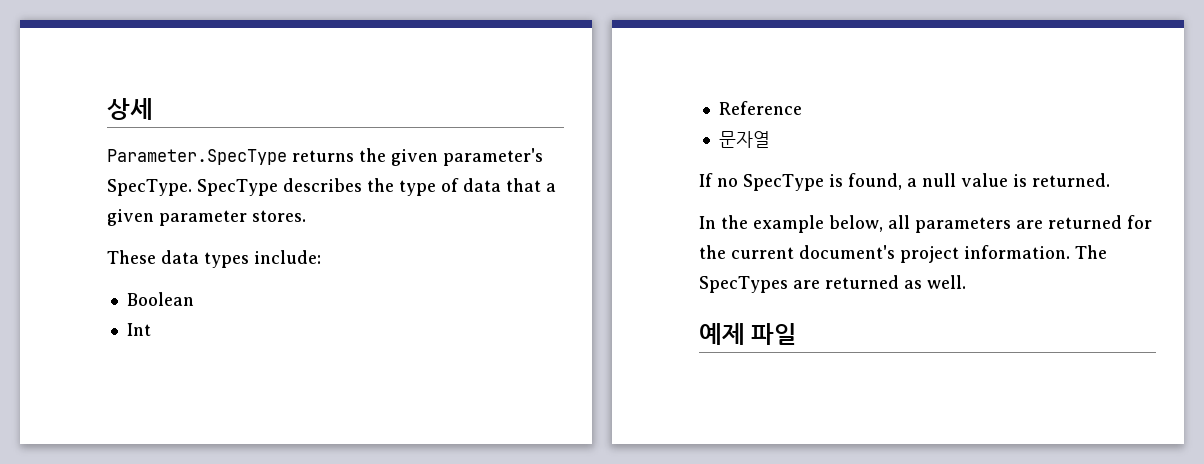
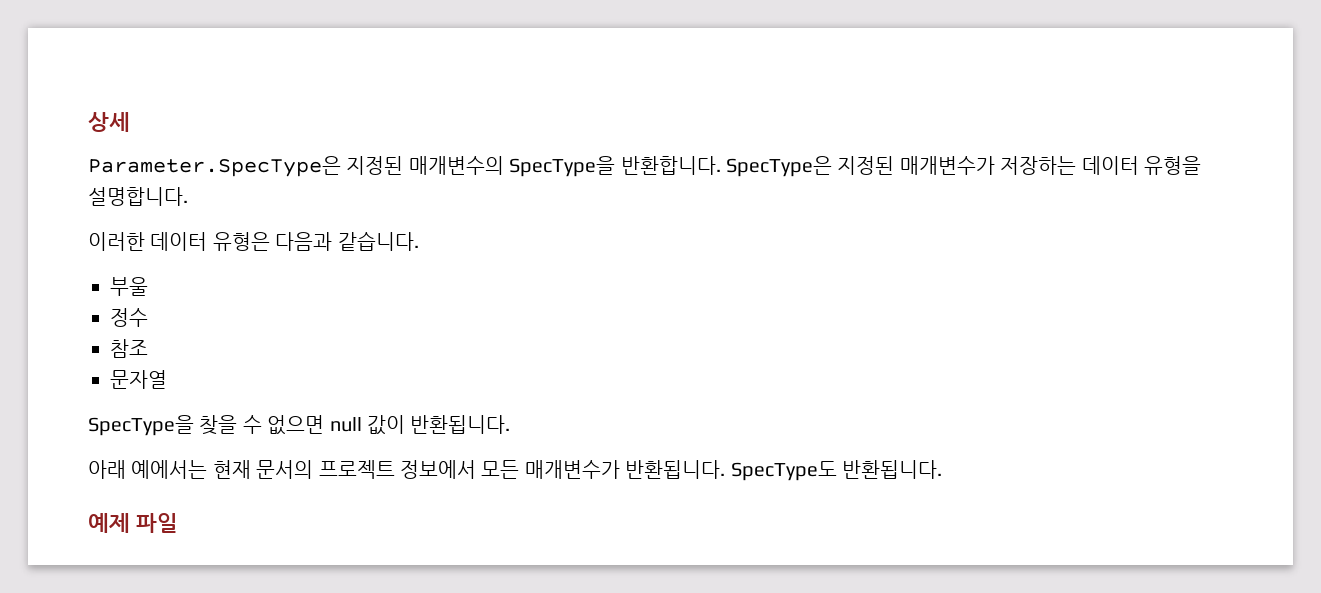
[107,148,543,166] [107,178,556,196] [107,209,306,226] [107,250,321,268] [126,292,194,306] [126,323,151,336] [718,101,802,115] [718,131,770,148] [699,173,1110,191] [699,215,1152,233] [699,245,1107,263] [699,275,966,293] Parameter.SpecType returns the given parameter's SpecType. SpecType describes the type of data that a given parameter stores. // These data types include: // Boolean // Int // Reference // 문자열 // If no SpecType is found, a null value is returned. // In the example below, all parameters are returned for the current document's project information. The SpecTypes are returned as well. -> [88,156,1201,177] [88,187,188,206] [88,231,419,251] [110,277,148,296] [110,308,148,327] [110,339,148,358] [110,370,167,389] [88,415,511,436] [88,460,942,481] Parameter.SpecType은 지정된 매개변수의 SpecType을 반환합니다. SpecType은 지정된 매개변수가 저장하는 데이터 유형을 설명합니다. // 이러한 데이터 유형은 다음과 같습니다. // 부울 // 정수 // 참조 // 문자열 // SpecType을 찾을 수 없으면 null 값이 반환됩니다. // 아래 예에서는 현재 문서의 프로젝트 정보에서 모든 매개변수가 반환됩니다. SpecType도 반환됩니다.

